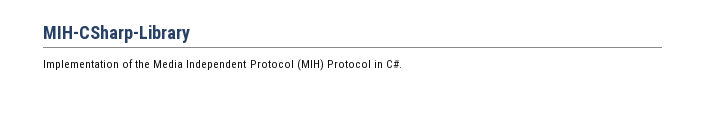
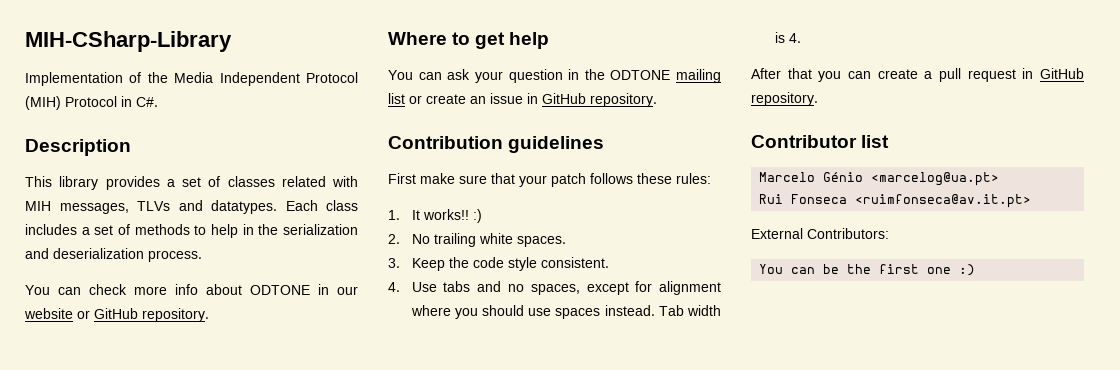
(402, 64) none -> [25,139,131,156] [25,176,358,190] [25,200,358,214] [25,224,358,238] [25,248,202,262] [25,284,358,295] [24,308,209,322] [388,32,550,49] [388,69,721,83] [388,93,657,107] [388,136,605,153] [388,173,711,187] [388,209,482,223] [388,233,566,247] [388,257,609,271] [388,281,721,295] [410,305,721,319] [774,32,801,43] [751,68,1084,82] [751,92,818,106] [751,135,890,148] [759,172,1000,186] [759,194,1032,208] [751,228,889,239] [759,264,976,276] // Description // This library provides a set of classes related with MIH messages, TLVs and datatypes. Each class includes a set of methods to help in the serialization and deserialization process. // You can check more info about ODTONE in our website or GitHub repository. // Where to get help // You can ask your question in the ODTONE mailing list or create an issue in GitHub repository. // Contribution guidelines // First make sure that your patch follows these rules: // 1. It works!! :) // 2. No trailing white spaces. // 3. Keep the code style consistent. // 4. Use tabs and no spaces, except for alignment where you should use spaces instead. Tab width is 4. // After that you can create a pull request in GitHub repository. // Contributor list // Marcelo Génio <marcelog@ua.pt> // Rui Fonseca <ruimfonseca@av.it.pt> // External Contributors: // You can be the first one :)

